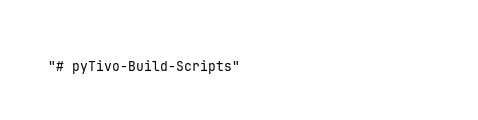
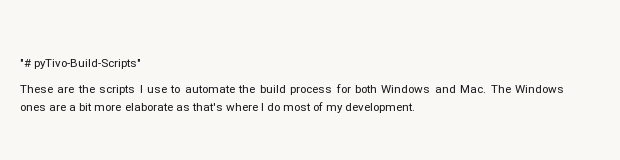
(240, 67) none -> [20,84,565,95] [20,102,416,113] // These are the scripts I use to automate the build process for both Windows and Mac. The Windows ones are a bit more elaborate as that's where I do most of my development.

